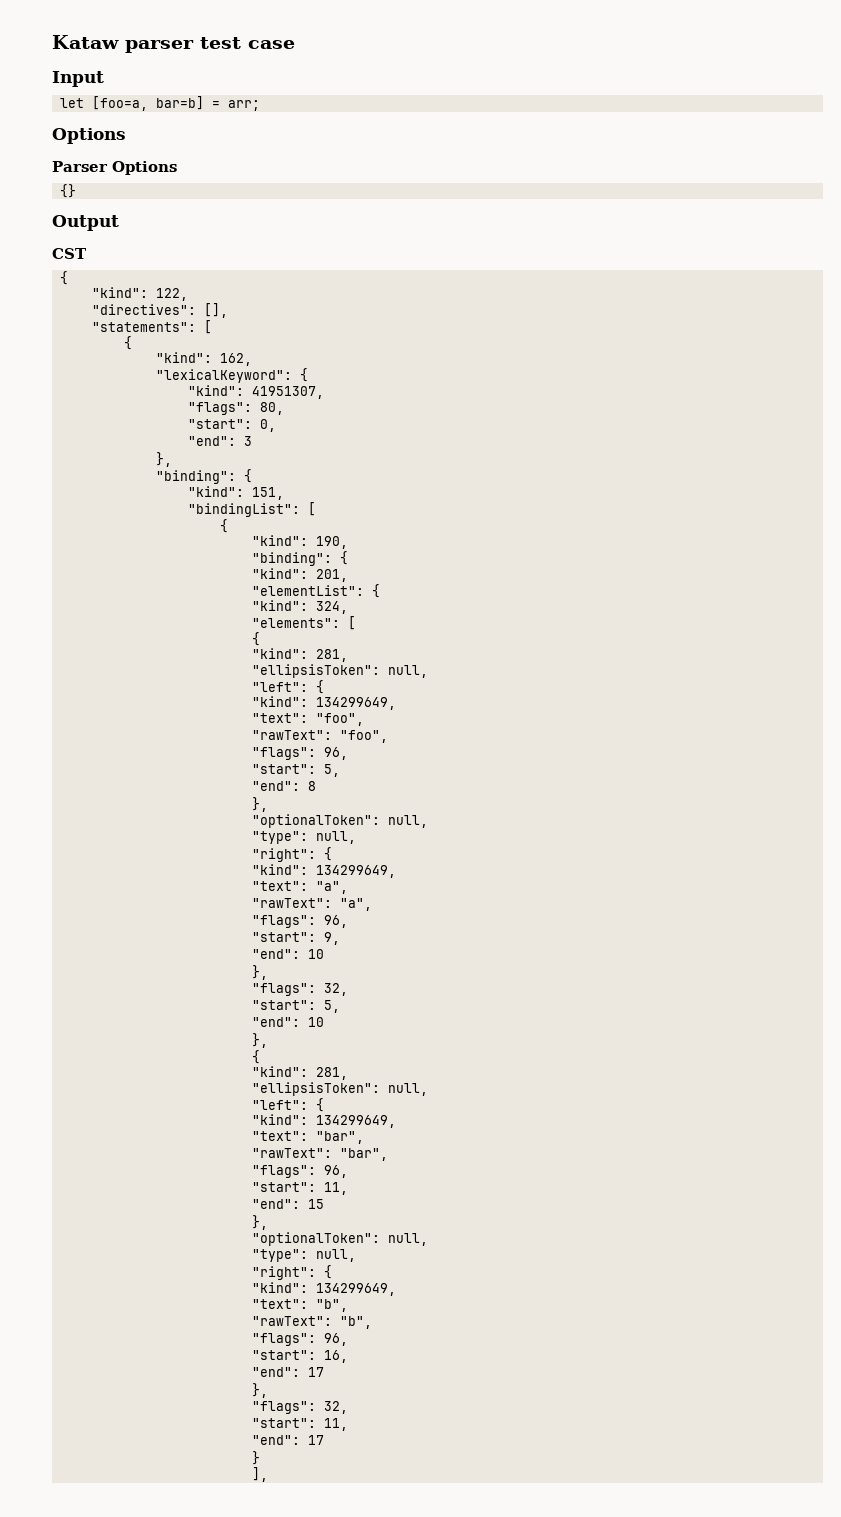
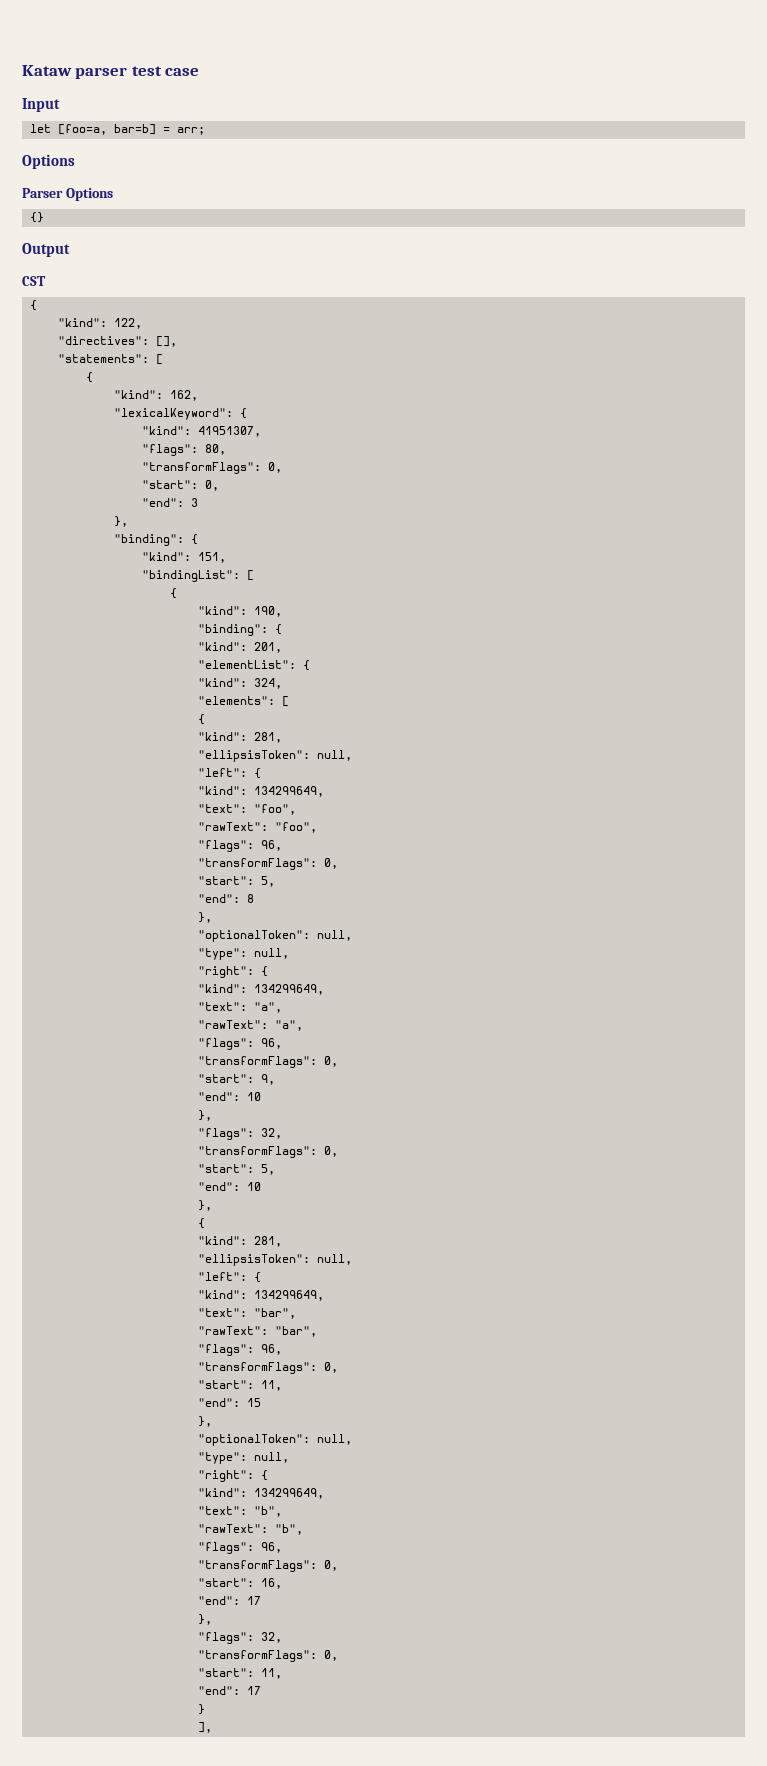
(284, 408) none -> [141,462,282,474] // "transformFlags": 0,
(348, 753) none -> [197,858,338,870] // "transformFlags": 0,
(348, 921) none -> [197,1056,338,1068] // "transformFlags": 0,
(348, 989) none -> [197,1146,338,1158] // "transformFlags": 0,
(348, 1171) none -> [197,1362,338,1374] // "transformFlags": 0,
(348, 1339) none -> [197,1560,338,1572] // "transformFlags": 0,
(348, 1407) none -> [197,1650,338,1662] // "transformFlags": 0,

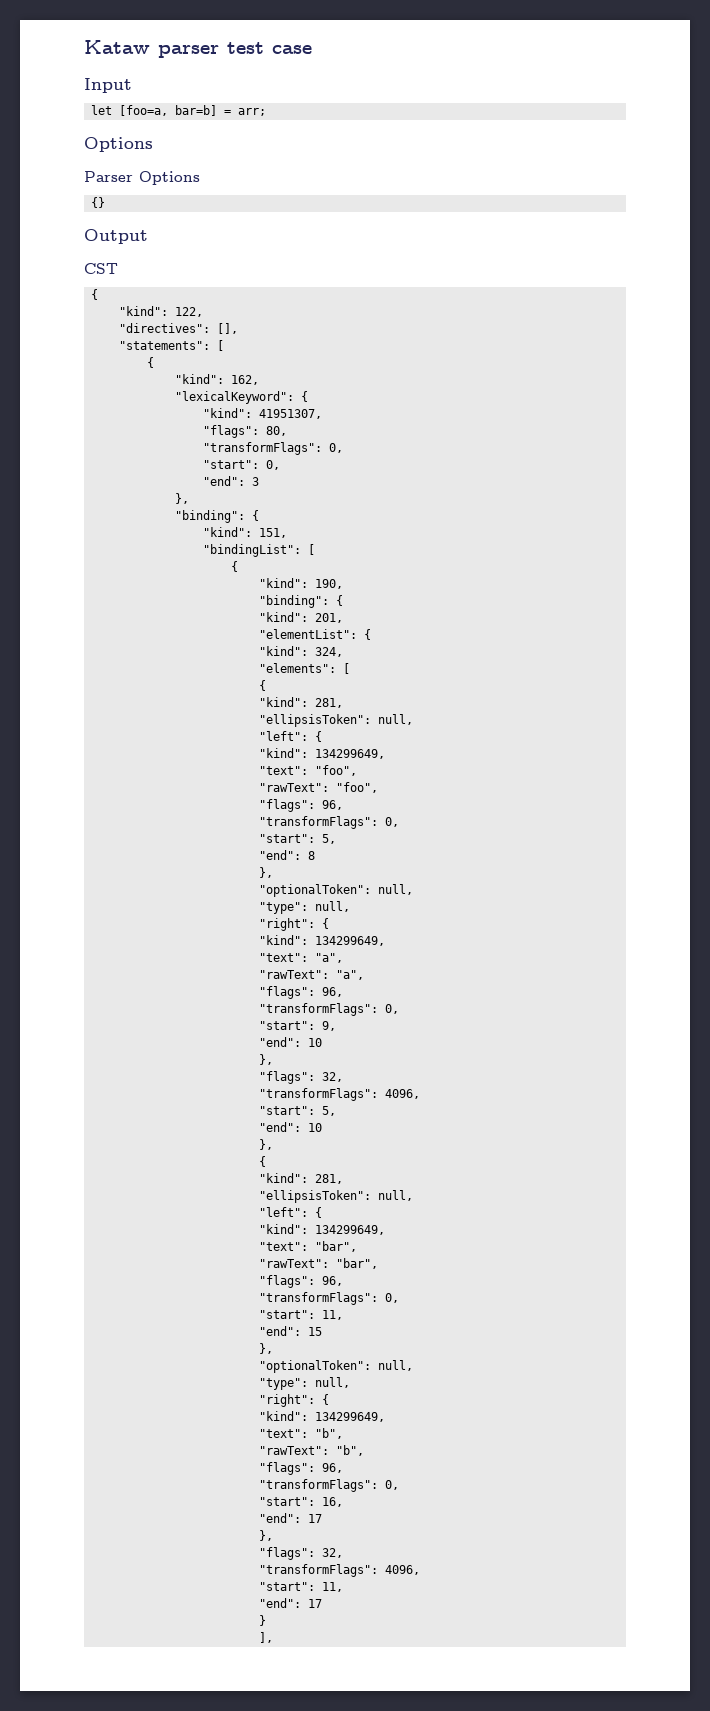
[323,1146,338,1157] 0, -> [385,1089,421,1099] 4096,
[323,1650,338,1661] 0, -> [385,1565,421,1575] 4096,

